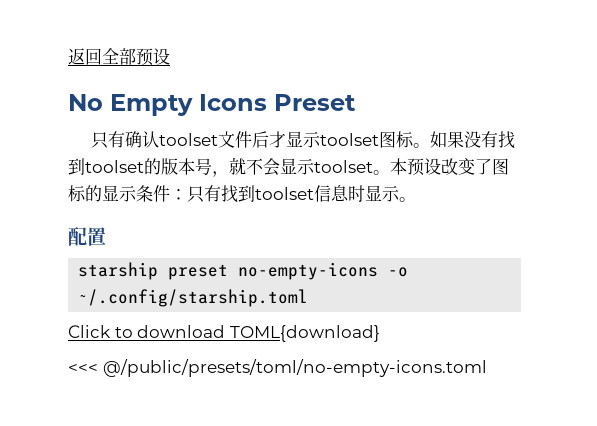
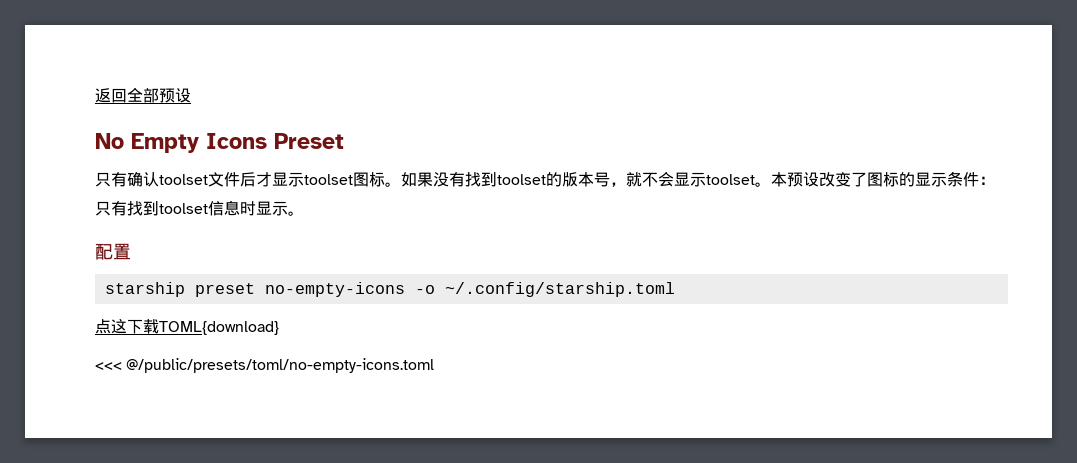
[68,325,226,338] Click to download -> [95,319,159,334] 点这下载

